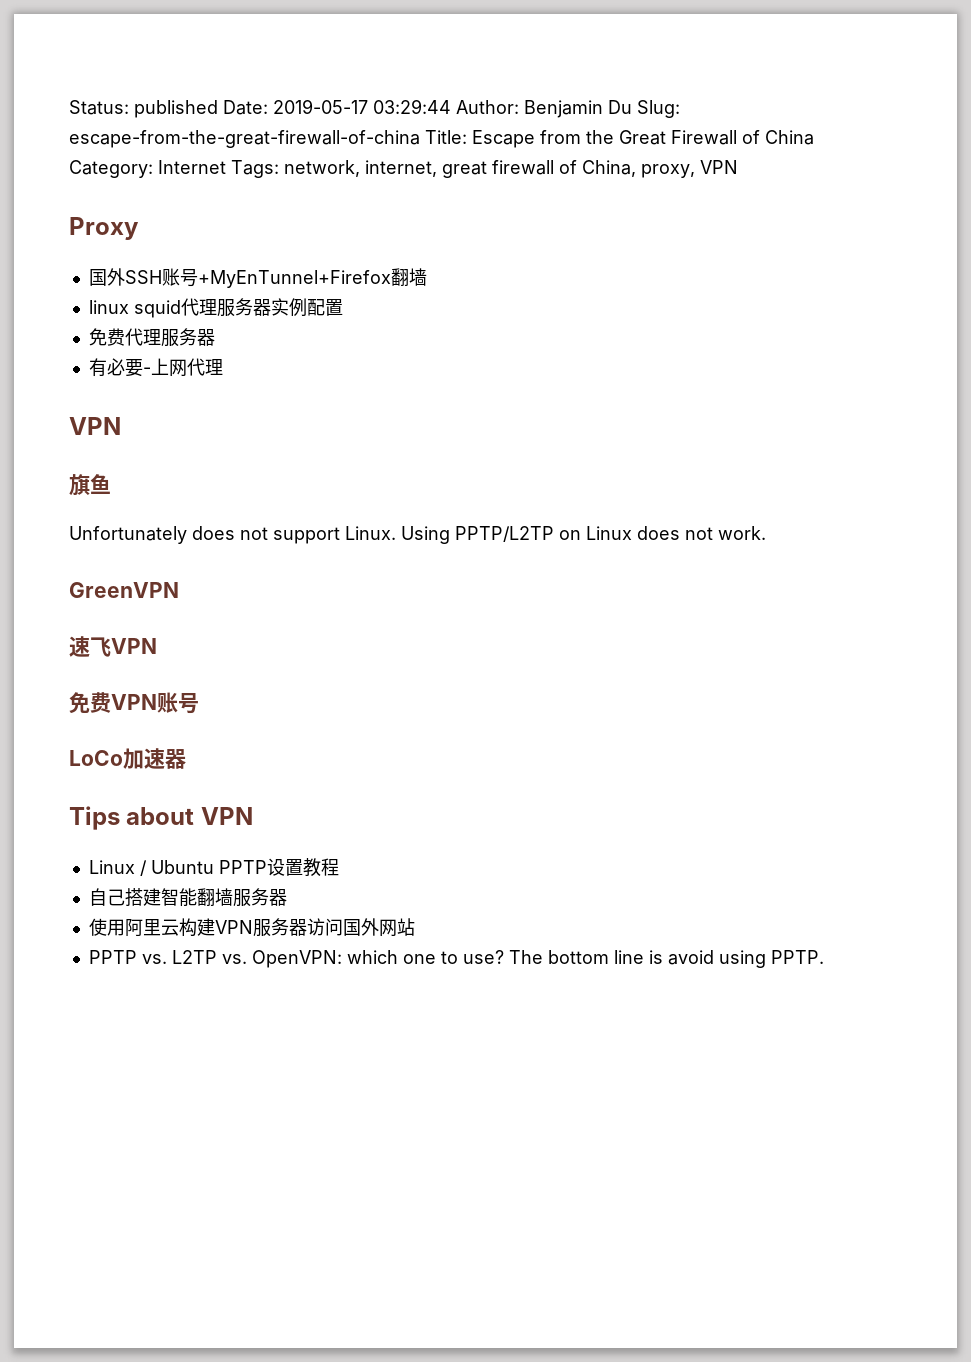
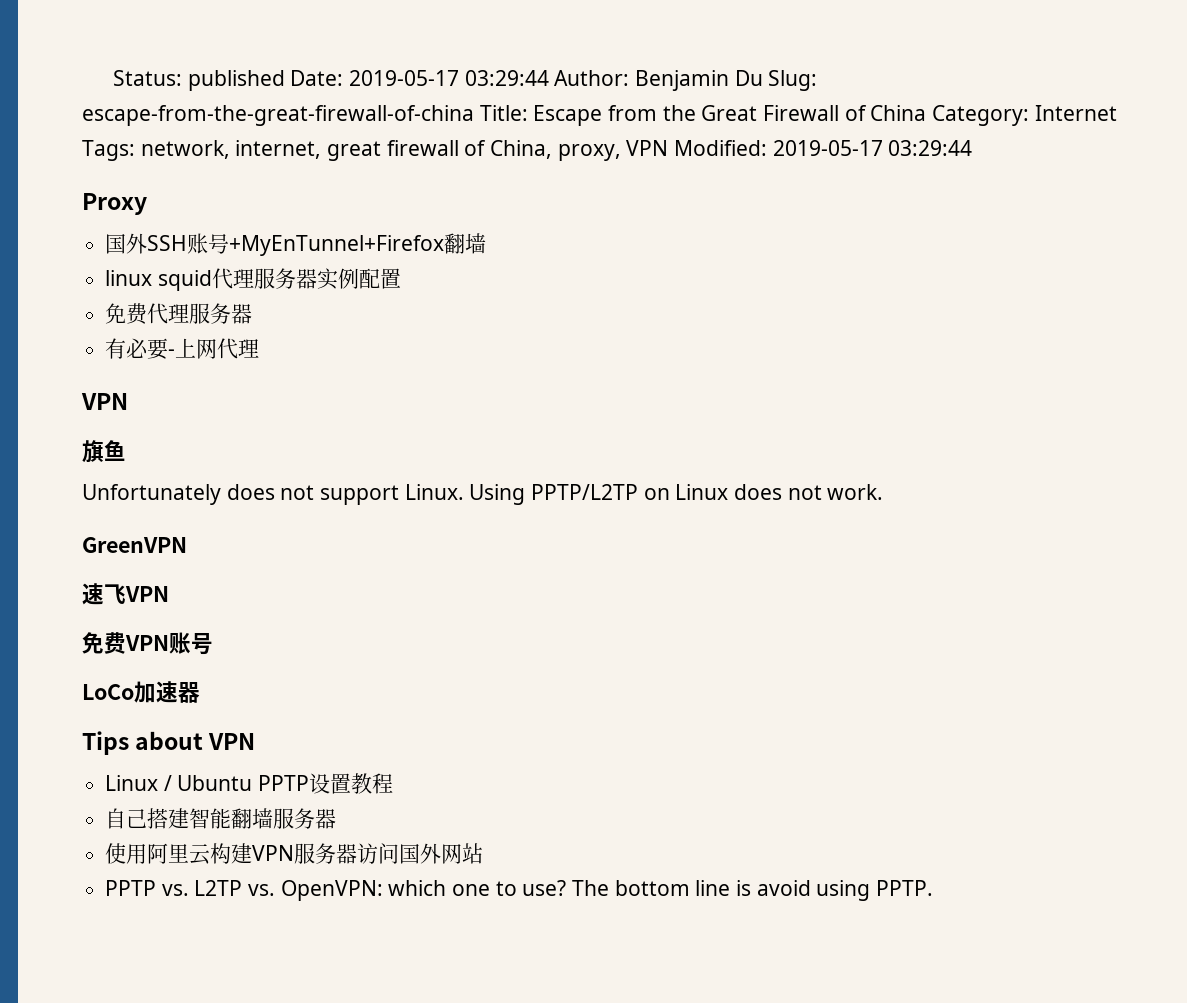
(738, 167) none -> [674,140,973,156] Modified: 2019-05-17 03:29:44

